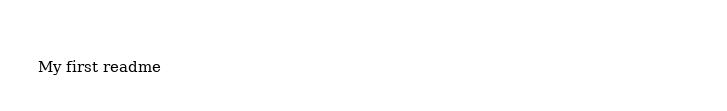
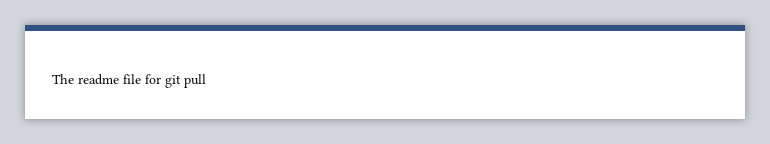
[38,60,161,75] My first readme -> [52,74,206,88] The readme file for git pull

